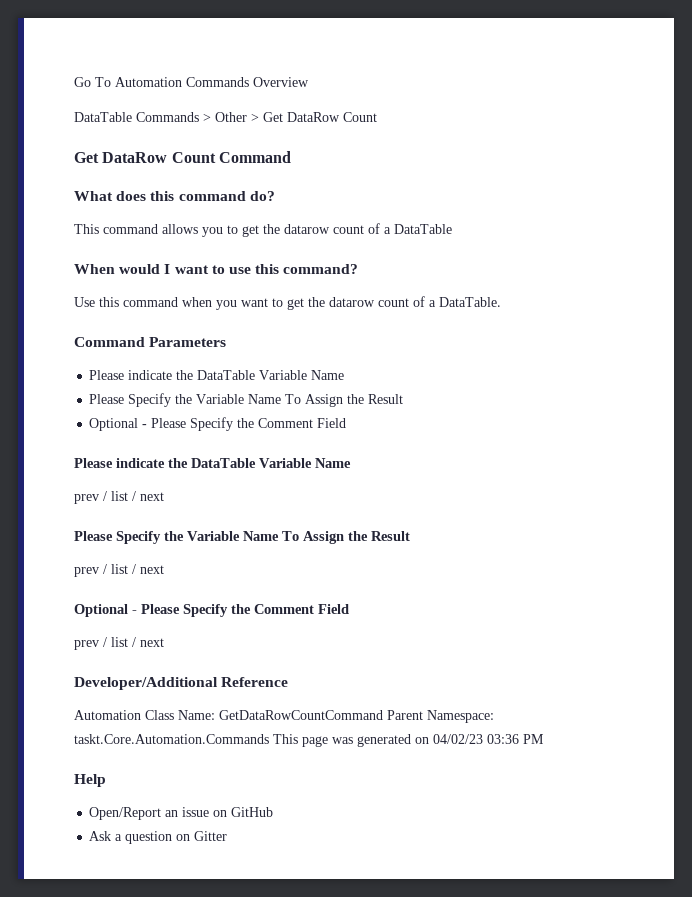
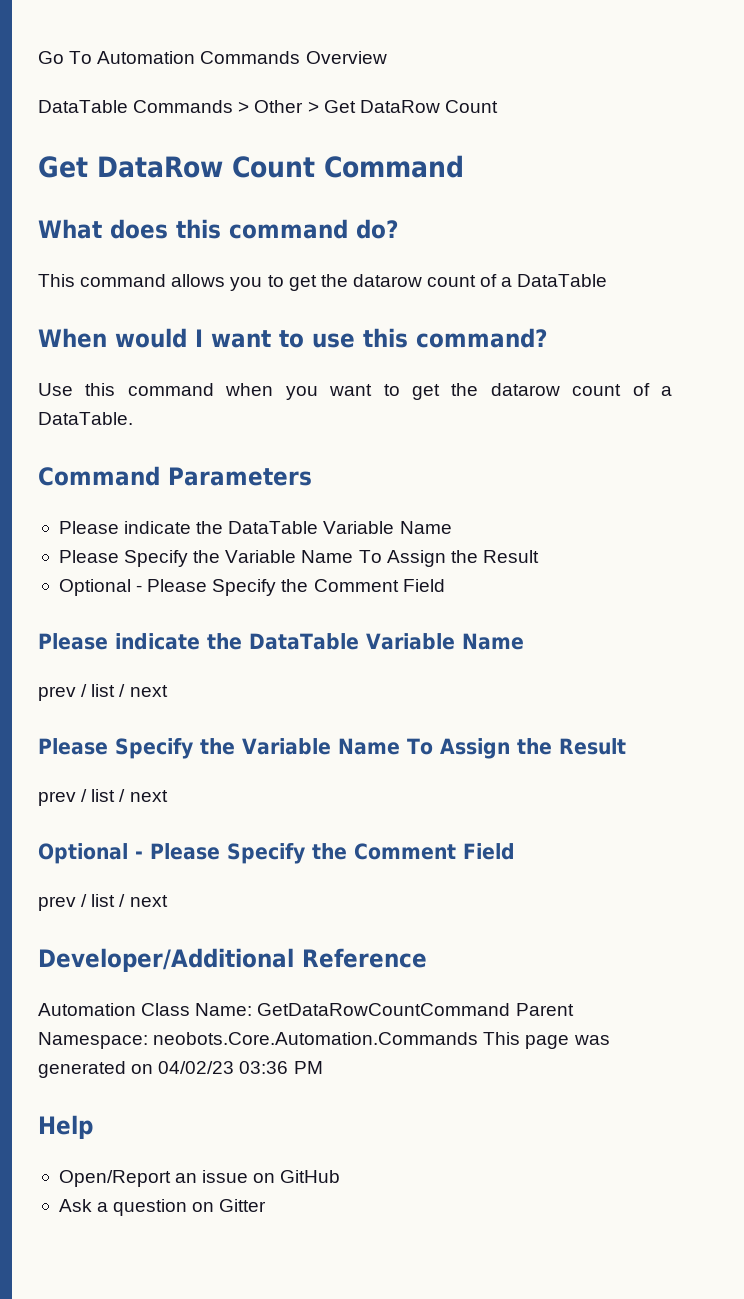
[74,734,269,744] taskt.Core.Automation.Commands -> [153,1032,479,1045] neobots.Core.Automation.Commands

